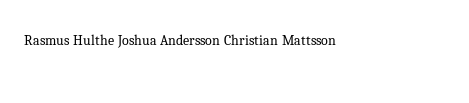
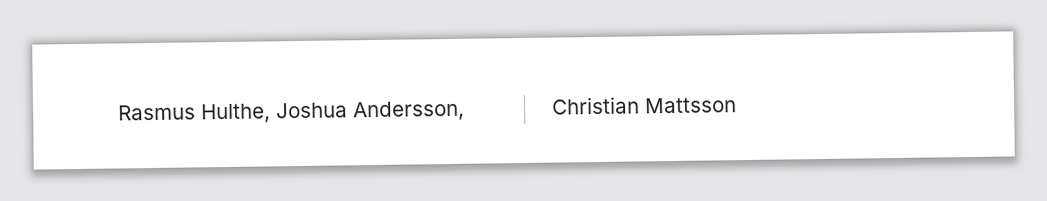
[72,34,221,48] Hulthe Joshua Andersson -> [201,100,465,124] Hulthe, Joshua Andersson,

